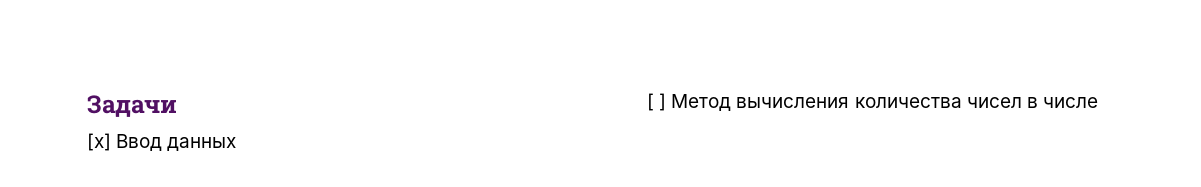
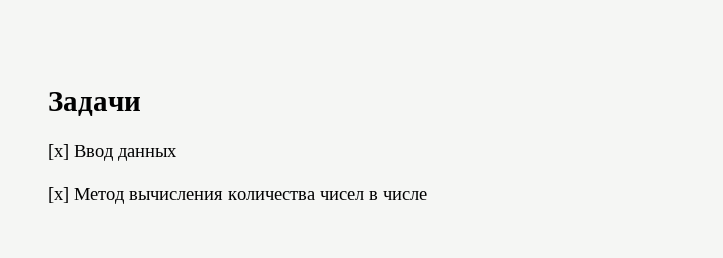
[647,93,667,111] [ ] -> [48,187,69,203] [x]

